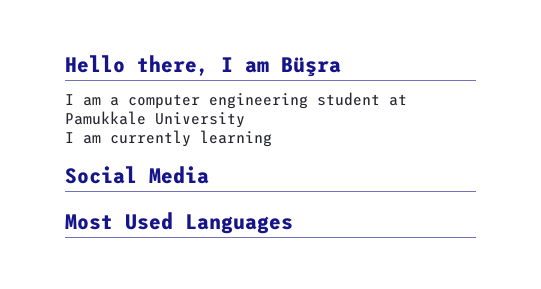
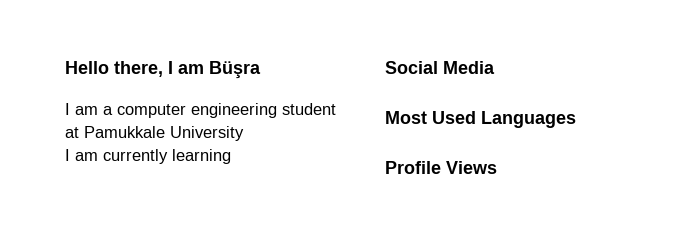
(293, 224) none -> [385,161,497,174] // Profile Views

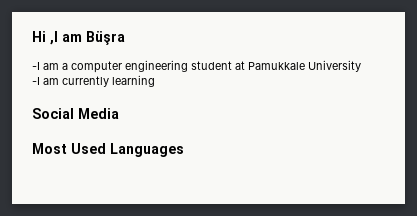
[65,61,173,77] Hello there, I -> [32,31,58,45] Hi ,I
[65,103,70,115] I -> [32,62,40,70] -I
[65,149,70,161] I -> [32,77,40,85] -I
[385,161,497,174] // Profile Views -> (184, 150) none

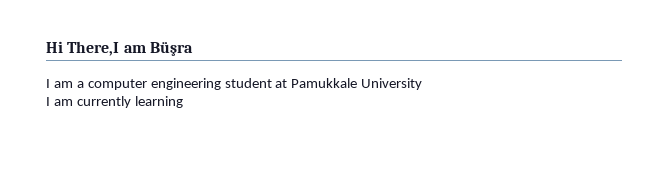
[50,31,58,45] ,I -> [67,41,120,56] There,I
[32,62,40,70] -I -> [46,79,50,88] I
[32,77,40,85] -I -> [46,97,50,106] I
[32,108,119,119] [32,143,184,157] // Social Media // Most Used Languages -> (183, 102) none

